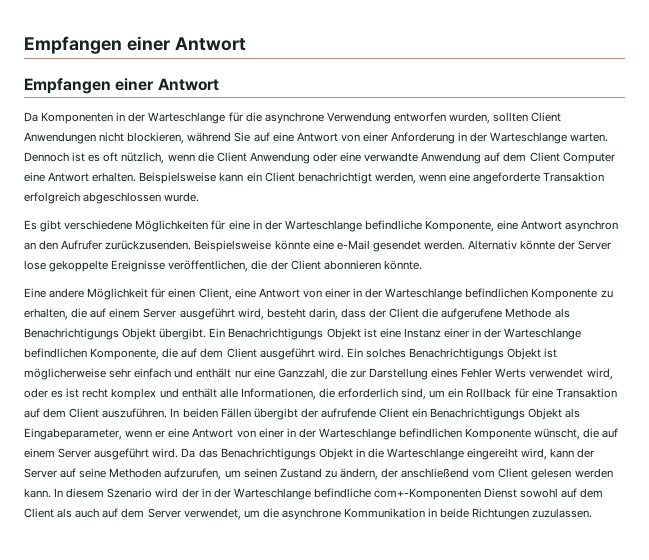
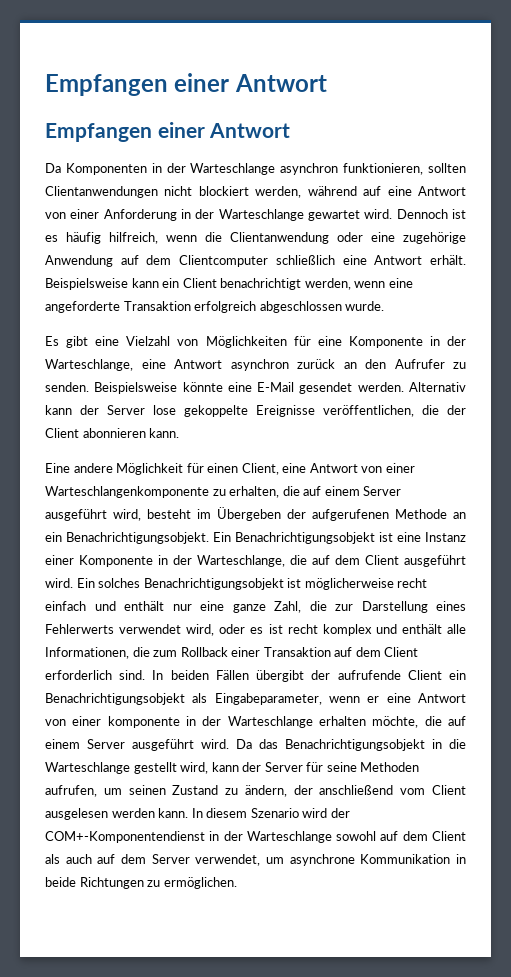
[228,112,562,124] [24,132,251,144] für die asynchrone Verwendung entworfen wurden, sollten Client Anwendungen nicht blockieren, während Sie -> [280,163,466,175] [45,186,357,198] asynchron funktionieren, sollten Clientanwendungen nicht blockiert werden, während
[570,133,609,142] warten. -> [308,209,393,221] gewartet wird.
[103,152,310,164] oft nützlich, wenn die Client Anwendung -> [66,232,329,244] häufig hilfreich, wenn die Clientanwendung
[364,152,419,162] verwandte -> [403,232,466,244] zugehörige
[529,152,615,164] [24,172,137,182] Client Computer eine Antwort erhalten. -> [179,255,467,267] Clientcomputer schließlich eine Antwort erhält.
[64,220,133,230] verschiedene -> [95,336,199,346] eine Vielzahl von
[252,220,495,232] in der Warteschlange befindliche Komponente, -> [348,336,467,348] [45,359,133,371] Komponente in der Warteschlange,
(619, 226) none -> [297,359,335,369] zurück
[105,240,192,250] zurückzusenden. -> [453,362,466,369] [45,382,89,392] zu senden.
[336,240,370,250] e-Mail -> [257,382,295,392] E-Mail
[520,240,556,250] könnte -> [45,405,72,415] kann
[383,260,422,270] könnte. -> [149,428,180,438] kann.
[353,288,598,300] in der Warteschlange befindlichen Komponente -> [45,486,209,498] Warteschlangenkomponente
[308,308,570,320] [24,328,361,340] darin, dass der Client die aufgerufene Methode als Benachrichtigungs Objekt übergibt. Ein Benachrichtigungs Objekt -> [197,507,466,521] [45,532,375,544] im Übergeben der aufgerufenen Methode an ein Benachrichtigungsobjekt. Ein Benachrichtigungsobjekt
[472,328,582,340] [24,348,160,360] in der Warteschlange befindlichen Komponente, -> [79,555,285,567] Komponente in der Warteschlange,
[409,348,542,360] Benachrichtigungs Objekt -> [143,578,284,590] Benachrichtigungsobjekt
[109,368,132,378] sehr -> [397,578,428,588] recht
[277,368,328,380] Ganzzahl, -> [232,601,301,613] ganze Zahl,
[461,368,527,378] Fehler Werts -> [45,624,114,634] Fehlerwerts
[338,388,553,400] erforderlich sind, um ein Rollback für eine -> [153,647,261,657] zum Rollback einer
[102,408,168,418] auszuführen. -> [45,670,146,680] erforderlich sind.
[430,408,563,420] Benachrichtigungs Objekt -> [45,693,185,705] Benachrichtigungsobjekt
[286,428,581,440] in der Warteschlange befindlichen Komponente wünscht, -> [107,716,419,728] komponente in der Warteschlange erhalten möchte,
[220,448,353,460] Benachrichtigungs Objekt -> [285,739,425,751] Benachrichtigungsobjekt
[467,448,519,460] eingereiht -> [133,762,177,774] gestellt
[60,468,77,478] auf -> [306,762,324,772] für
[164,468,222,480] aufzurufen, -> [45,785,97,797] aufrufen,
[531,468,572,480] gelesen -> [45,808,108,820] ausgelesen
[201,488,518,500] in der Warteschlange befindliche com+-Komponenten Dienst -> [45,831,332,843] COM+-Komponentendienst in der Warteschlange
[262,508,279,518] die -> (284, 860) none
[532,508,593,518] zuzulassen. -> [147,877,237,889] zu ermöglichen.

